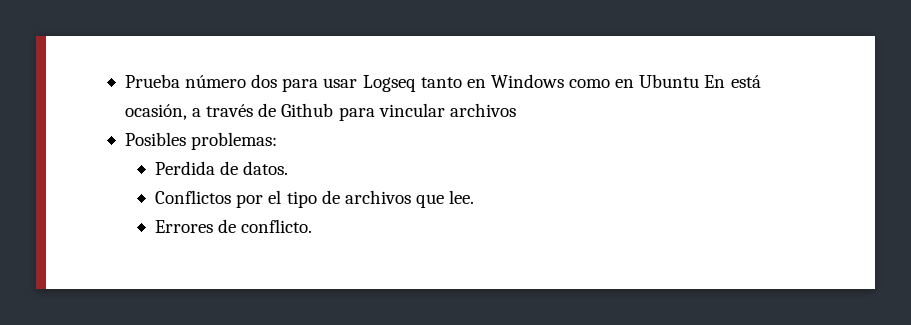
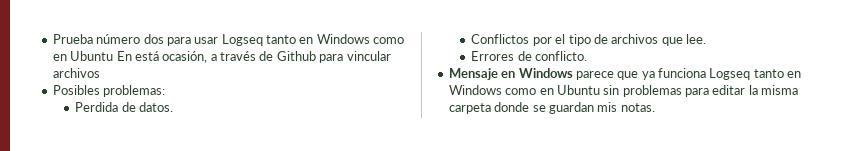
(313, 226) none -> [448,68,802,80] [448,85,799,97] [448,102,655,114] // Mensaje en Windows parece que ya funciona Logseq tanto en Windows como en Ubuntu sin problemas para editar la misma carpeta donde se guardan mis notas.

